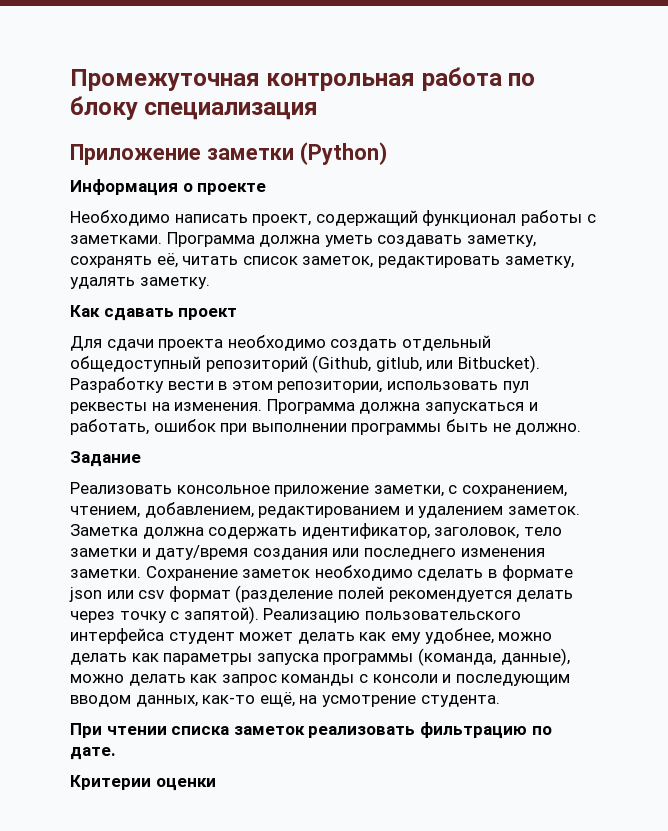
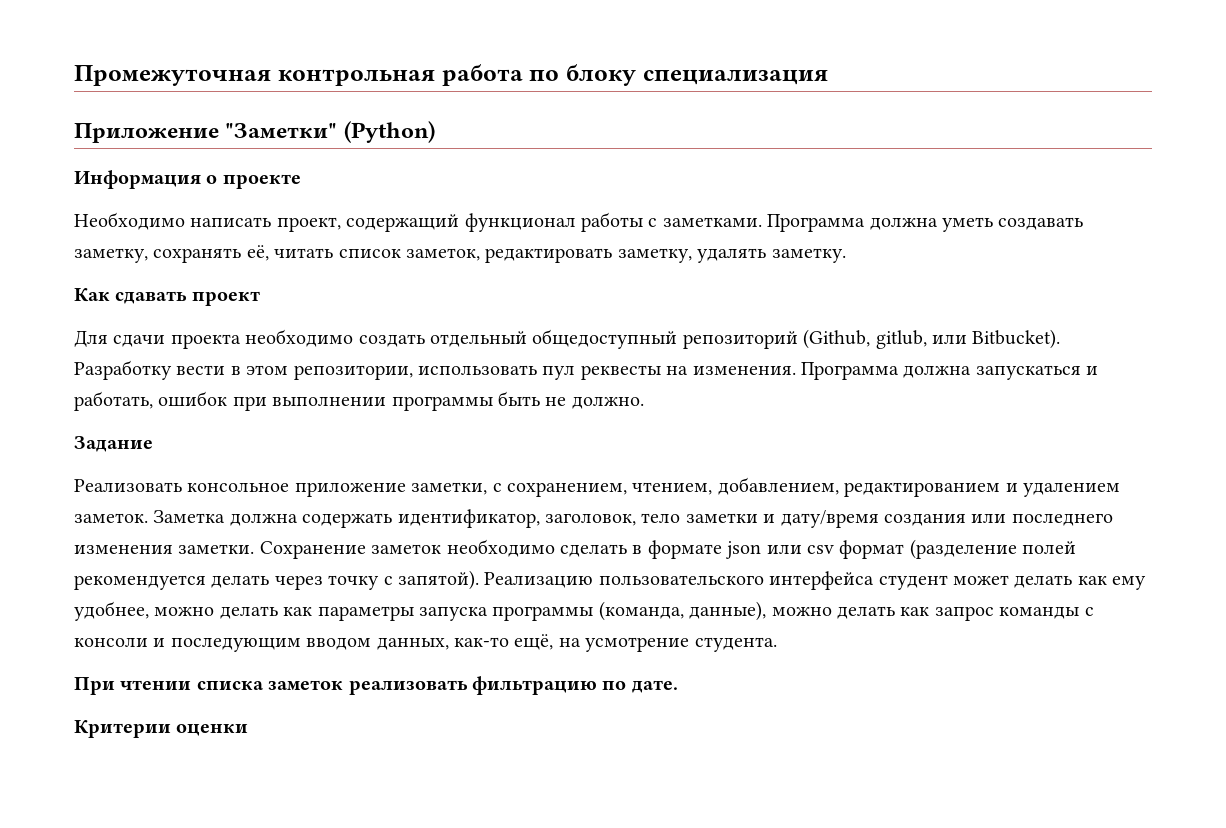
[206,148,294,160] заметки -> [225,123,338,138] "Заметки"

